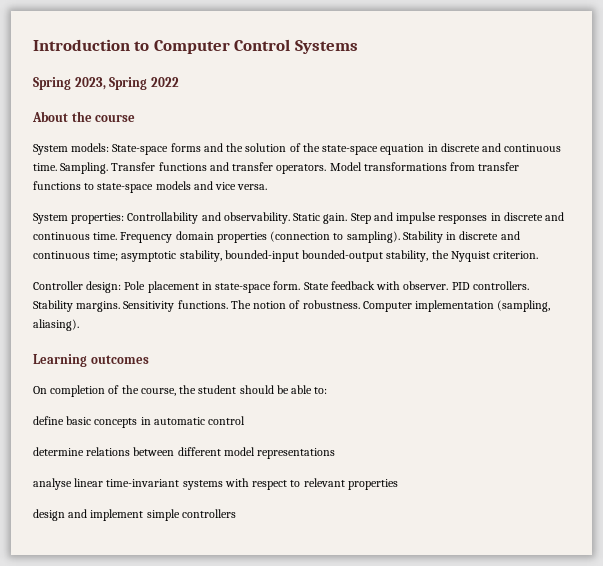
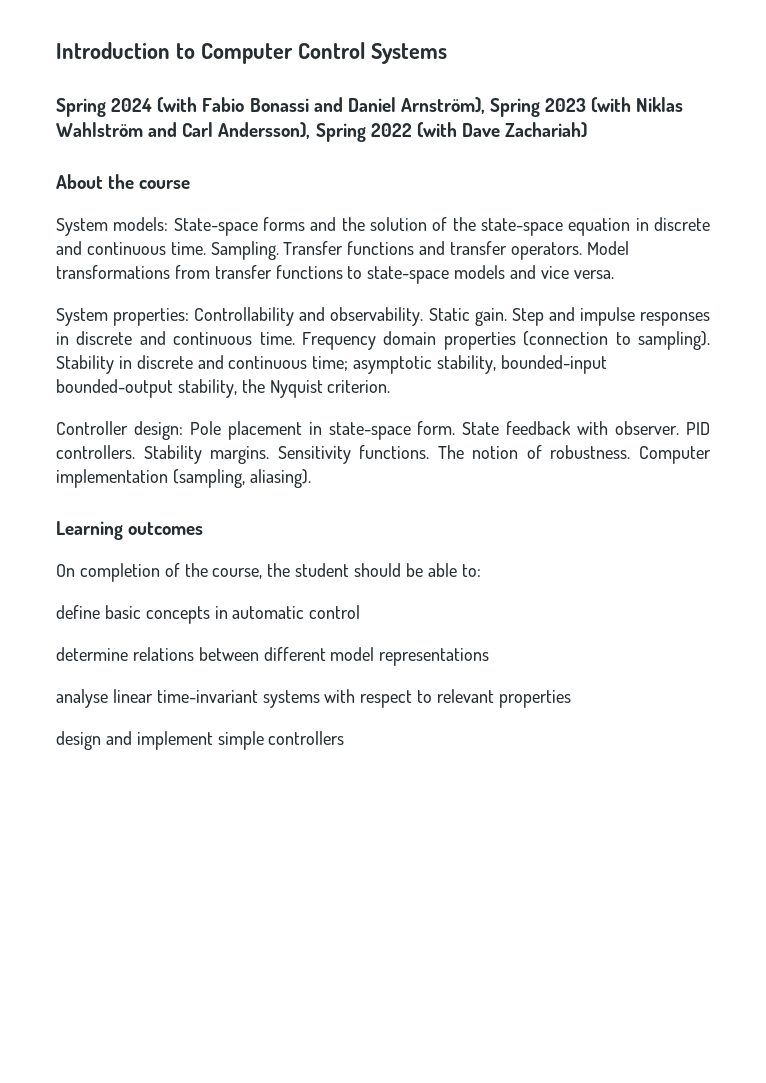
[74,77,106,90] 2023, -> [111,97,684,117] [56,122,311,139] 2024 (with Fabio Bonassi and Daniel Arnström), Spring 2023 (with Niklas Wahlström and Carl Andersson),
(179, 82) none -> [416,122,588,138] (with Dave Zachariah)

